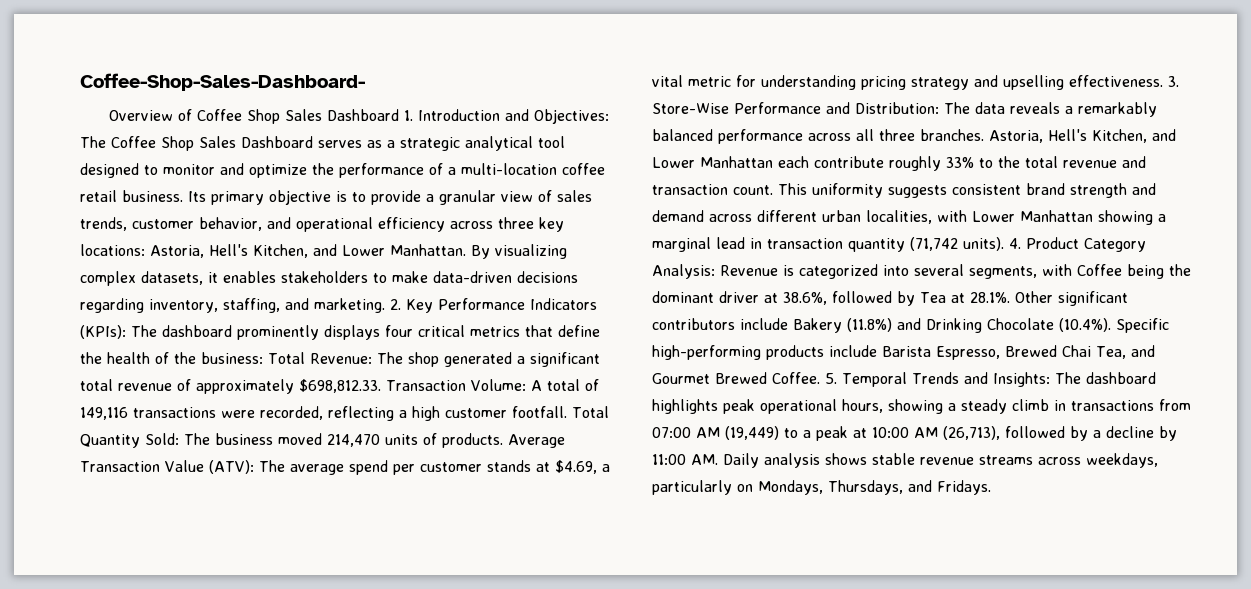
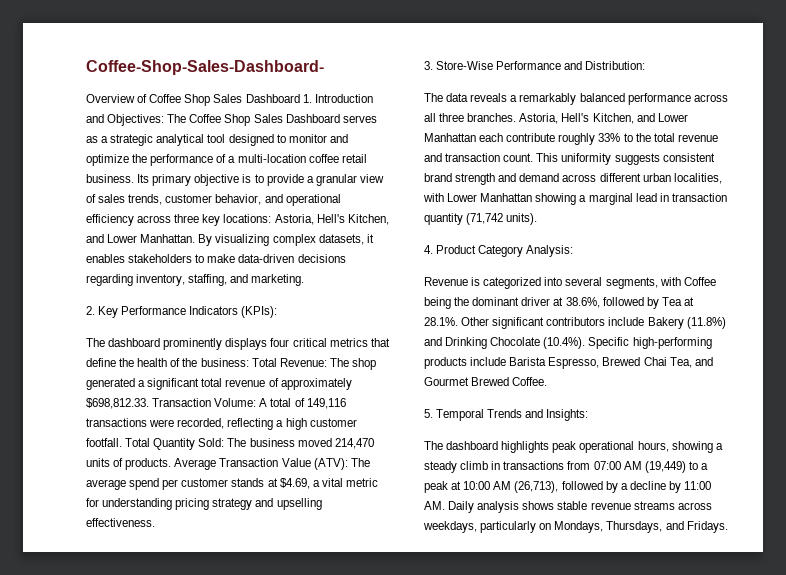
(385, 305) none -> (305, 280) //
(126, 332) none -> (278, 312) //
(1163, 81) none -> (155, 522) //
(939, 108) none -> (646, 65) //
(1004, 244) none -> (538, 219) //
(715, 271) none -> (574, 251) //
(820, 378) none -> (548, 381) //
(1050, 379) none -> (589, 415) //

